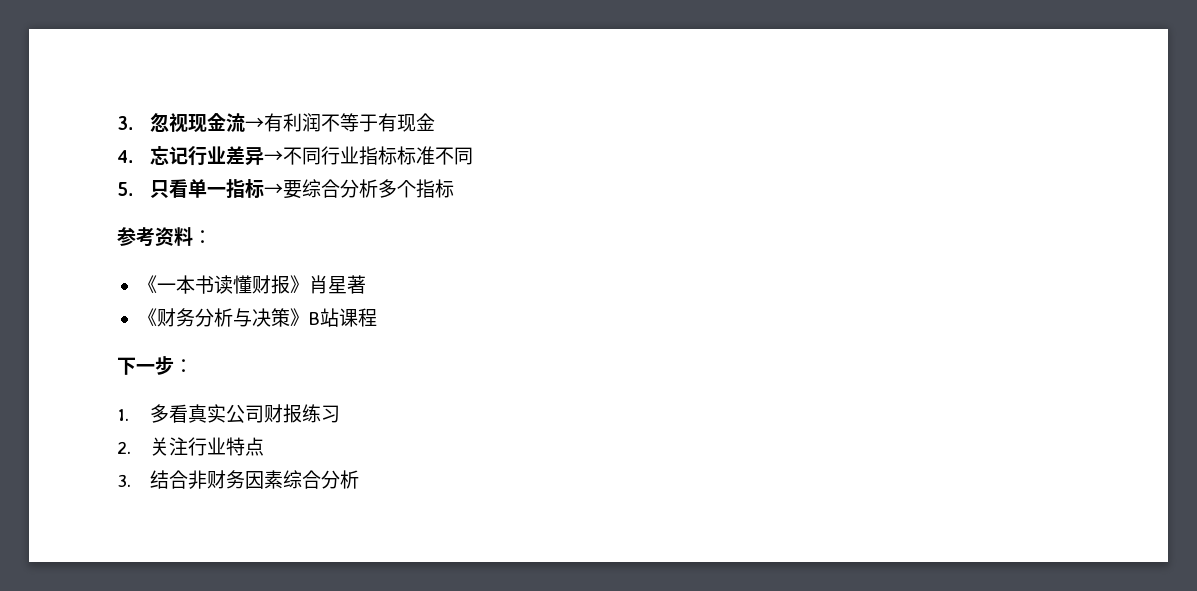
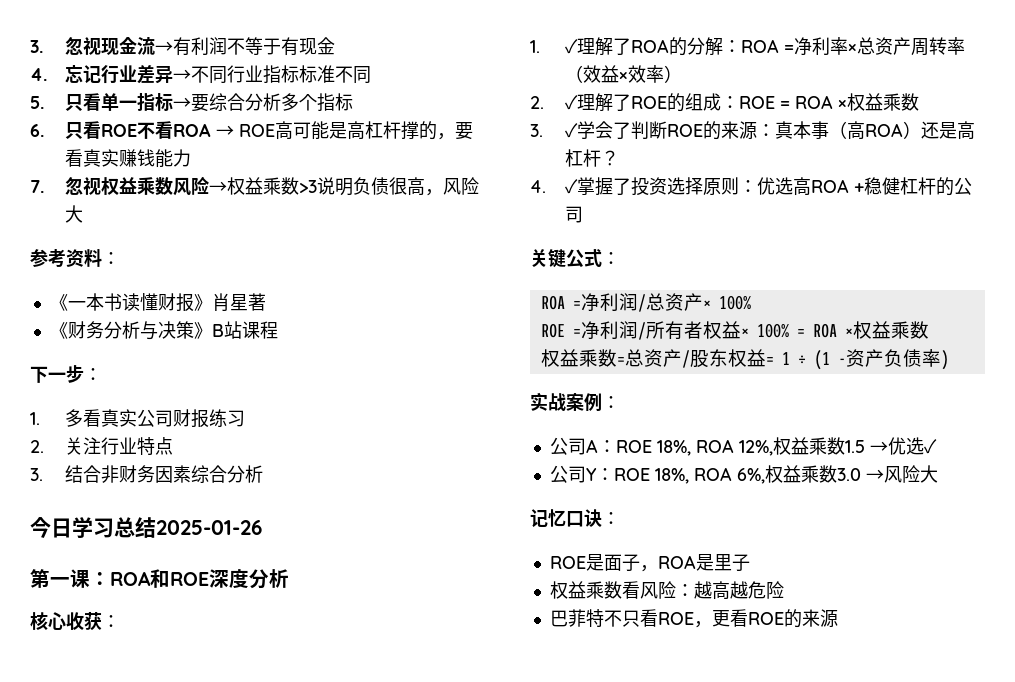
(455, 188) none -> [30,121,473,140] [64,149,191,168] [30,176,479,196] [64,205,83,223] // 6.只看ROE不看ROA → ROE高可能是高杠杆撑的，要看真实赚钱能力 // 7.忽视权益乘数风险→权益乘数>3说明负债很高，风险大
(360, 479) none -> [30,517,263,538] [30,569,289,589] [30,611,120,631] [530,37,965,56] [564,65,682,83] [530,93,919,112] [530,121,975,140] [564,149,619,167] [530,177,972,196] [564,206,583,223] [530,249,620,268] [540,293,751,312] [540,321,929,340] [540,349,949,370] [530,392,620,412] [549,437,937,456] [549,465,938,484] [530,509,620,528] [549,554,750,572] [549,581,784,600] [549,609,838,628] // 今日学习总结2025-01-26 // 第一课：ROA和ROE深度分析 // 核心收获： // 1. ✓理解了ROA的分解：ROA =净利率×总资产周转率（效益×效率） // 2. ✓理解了ROE的组成：ROE = ROA ×权益乘数 // 3. ✓学会了判断ROE的来源：真本事（高ROA）还是高杠杆？ // 4. ✓掌握了投资选择原则：优选高ROA +稳健杠杆的公司 // 关键公式： // ROA =净利润/总资产× 100% // ROE =净利润/所有者权益× 100% = ROA ×权益乘数 // 权益乘数=总资产/股东权益= 1 ÷ (1 -资产负债率) // 实战案例： // 公司A：ROE 18%, ROA 12%,权益乘数1.5 →优选✓ // 公司Y：ROE 18%, ROA 6%,权益乘数3.0 →风险大 // 记忆口诀： // ROE是面子，ROA是里子 // 权益乘数看风险：越高越危险 // 巴菲特不只看ROE，更看ROE的来源

